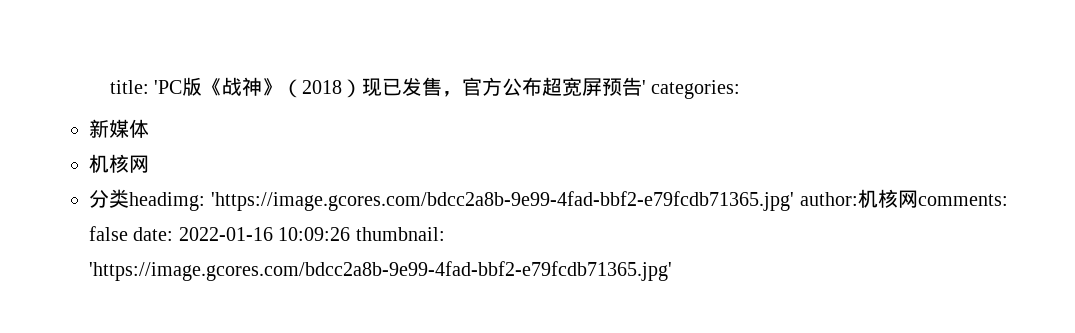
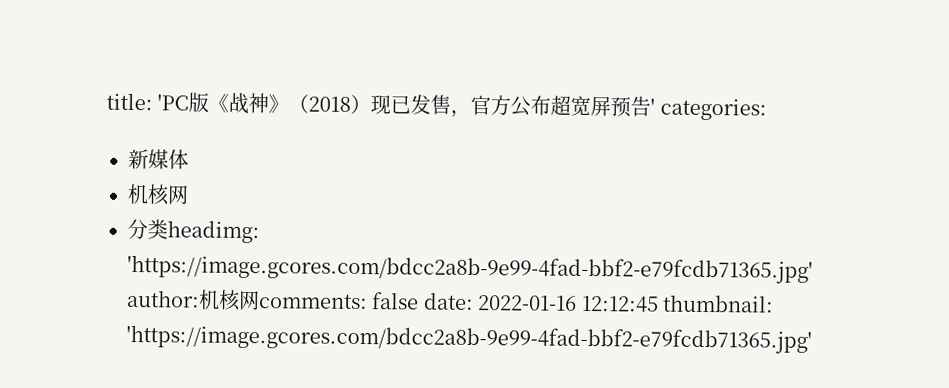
[278,227,351,241] 10:09:26 -> [580,295,659,313] 12:12:45

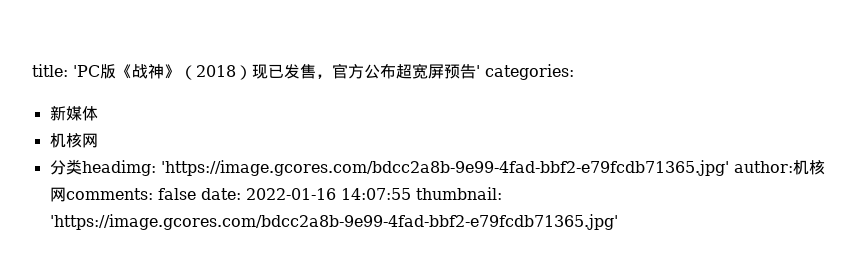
[580,295,659,313] 12:12:45 -> [340,188,411,200] 14:07:55

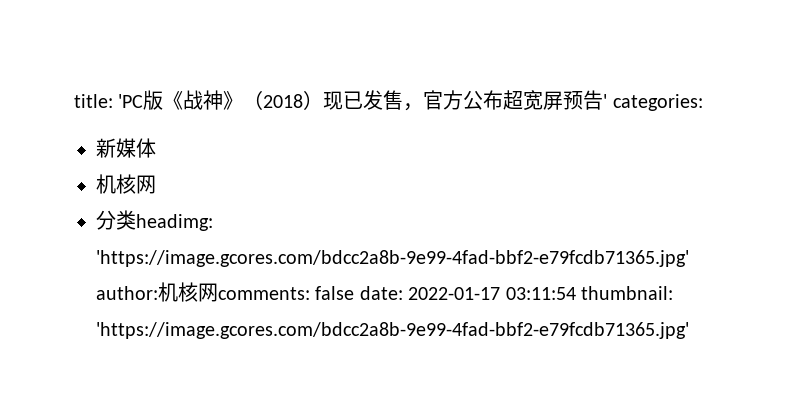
[245,188,411,200] 2022-01-16 14:07:55 -> [408,287,576,300] 2022-01-17 03:11:54

